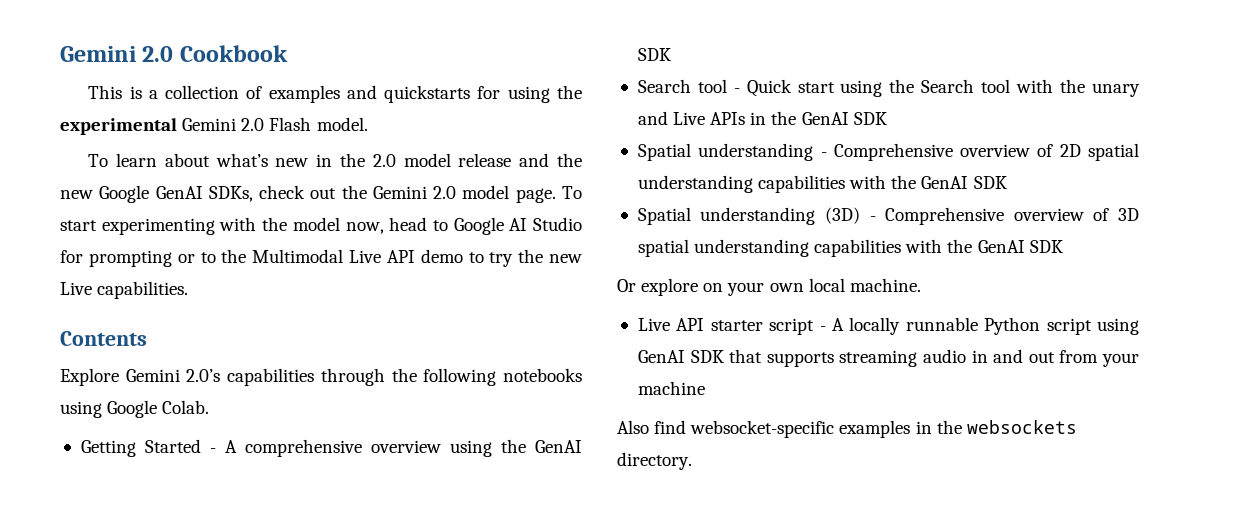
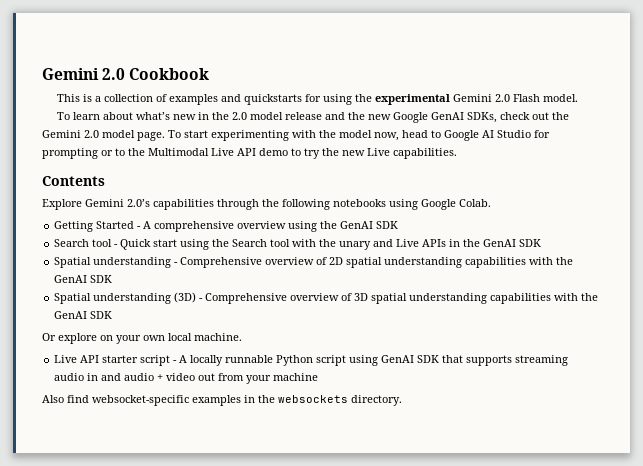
(1024, 356) none -> [124,373,196,381] audio + video

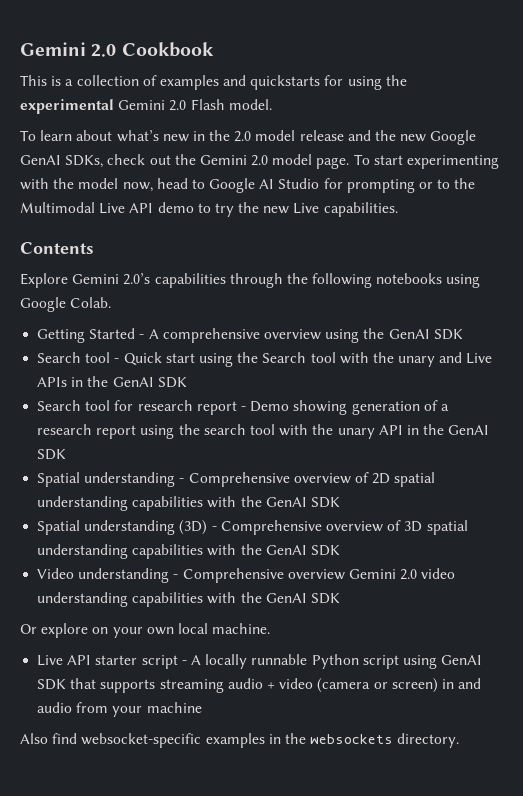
(542, 243) none -> [37,400,449,415] [37,424,490,439] [37,449,67,460] // Search tool for research report - Demo showing generation of a research report using the search tool with the unary API in the GenAI SDK
(113, 315) none -> [37,568,456,583] [37,592,340,607] // Video understanding - Comprehensive overview Gemini 2.0 video understanding capabilities with the GenAI SDK
[87,373,216,381] in and audio + video out -> [266,678,482,693] [37,702,73,713] + video (camera or screen) in and audio

